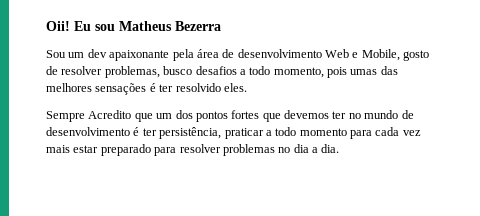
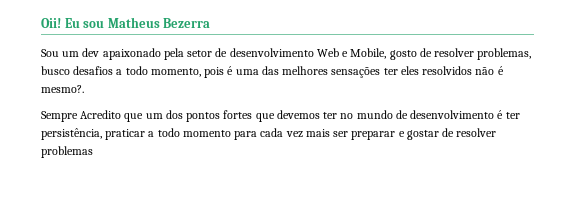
[109,49,219,61] apaixonante pela área -> [102,48,213,60] apaixonado pela setor
[350,69,378,75] umas -> [227,66,259,75] é uma
[149,83,247,92] é ter resolvido eles. -> [383,66,504,75] [41,85,84,93] ter eles resolvidos não é mesmo?.
[73,144,340,156] estar preparado para resolver problemas no dia a dia. -> [333,128,497,140] [41,146,93,158] ser preparar e gostar de resolver problemas

